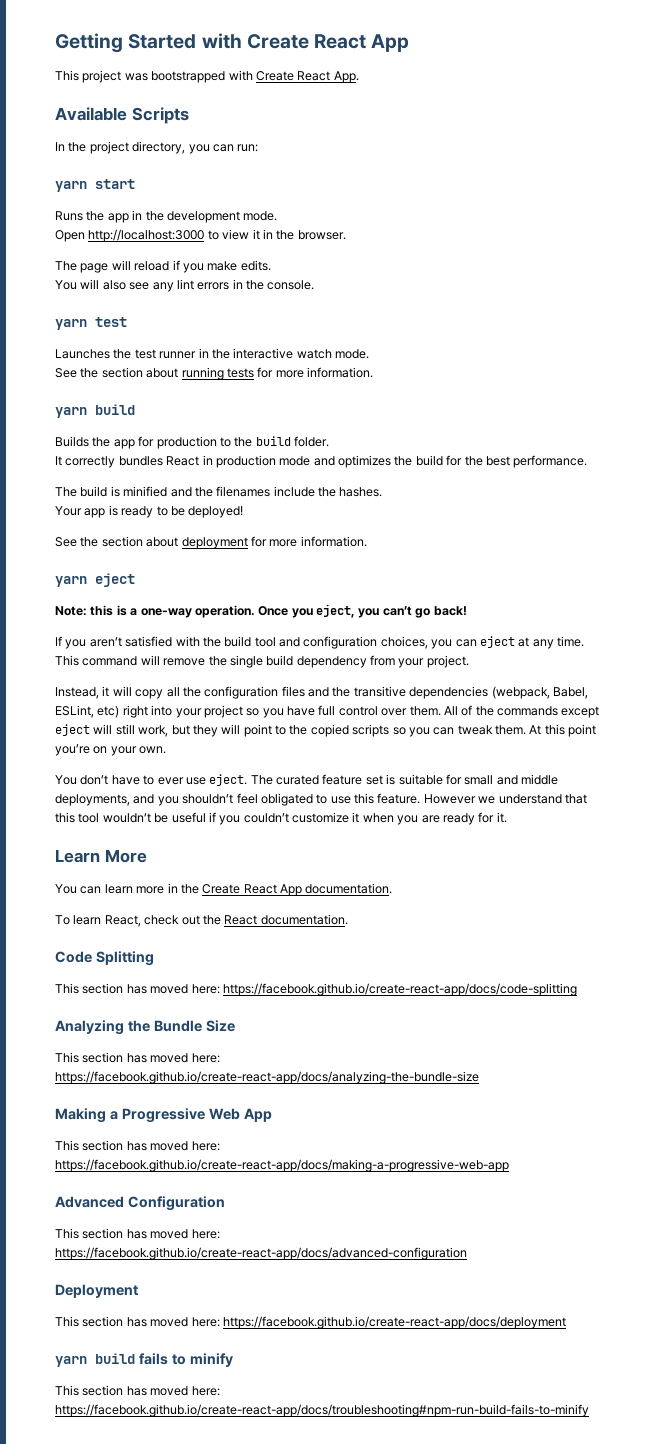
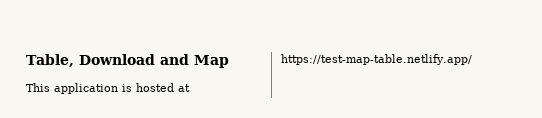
[55,33,410,53] [55,70,359,83] [55,107,189,124] [55,141,259,154] [55,179,135,192] [55,210,278,223] [55,229,346,242] [55,260,271,273] [55,279,315,292] [55,317,127,330] [55,348,369,359] [55,367,373,380] [55,404,135,418] [55,436,329,449] [55,455,588,468] [55,486,383,497] [55,505,244,518] [55,536,367,549] [55,573,135,587] [55,604,467,618] [55,636,584,649] [55,655,469,668] [55,686,588,699] [55,705,600,718] [55,724,597,737] [55,744,167,756] [55,774,558,786] [55,793,587,806] [55,812,507,825] [55,849,147,863] [55,883,393,896] [55,914,348,927] [55,951,154,966] [55,983,577,996] [55,1020,235,1035] [55,1052,220,1063] [55,1071,479,1084] [55,1108,272,1123] [55,1140,220,1151] [55,1159,509,1172] [55,1196,225,1211] [55,1228,220,1239] [55,1247,467,1260] [55,1284,138,1298] [55,1316,566,1329] [55,1353,233,1367] [55,1385,220,1396] [55,1404,589,1417] Getting Started with Create React App // This project was bootstrapped with Create React App. // Available Scripts // In the project directory, you can run: // yarn start // Runs the app in the development mode. // Open http://localhost:3000 to view it in the browser. // The page will reload if you make edits. // You will also see any lint errors in the console. // yarn test // Launches the test runner in the interactive watch mode. // See the section about running tests for more information. // yarn build // Builds the app for production to the build folder. // It correctly bundles React in production mode and optimizes the build for the best performance. // The build is minified and the filenames include the hashes. // Your app is ready to be deployed! // See the section about deployment for more information. // yarn eject // Note: this is a one-way operation. Once you eject, you can’t go back! // If you aren’t satisfied with the build tool and configuration choices, you can eject at any time. This command will remove the single build dependency from your project. // Instead, it will copy all the configuration files and the transitive dependencies (webpack, Babel, ESLint, etc) right into your project so you have full control over them. All of the commands except eject will still work, but they will point to the copied scripts so you can tweak them. At this point you’re on your own. // You don’t have to ever use eject. The curated feature set is suitable for small and middle deployments, and you shouldn’t feel obligated to use this feature. However we understand that this tool wouldn’t be useful if you couldn’t customize it when you are ready for it. // Learn More // You can learn more in the Create React App documentation. // To learn React, check out the React documentation. // Code Splitting // This section has moved here: https://facebook.github.io/create-react-app/docs/code-splitting // Analyzing the Bundle Size // This section has moved here: https://facebook.github.io/create-react-app/docs/analyzing-the-bundle-size // Making a Progressive Web App // This section has moved here: https://facebook.github.io/create-react-app/docs/making-a-progressive-web-app // Advanced Configuration // This section has moved here: https://facebook.github.io/create-react-app/docs/advanced-configuration // Deployment // This section has moved here: https://facebook.github.io/create-react-app/docs/deployment // yarn build fails to minify // This section has moved here: https://facebook.github.io/create-react-app/docs/troubleshooting#npm-run-build-fails-to-minify -> [26,54,229,68] [26,83,190,94] [281,54,472,65] Table, Download and Map // This application is hosted at https://test-map-table.netlify.app/

